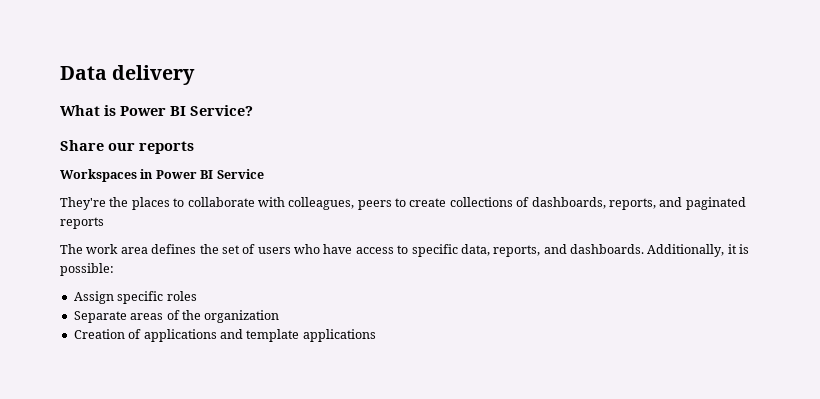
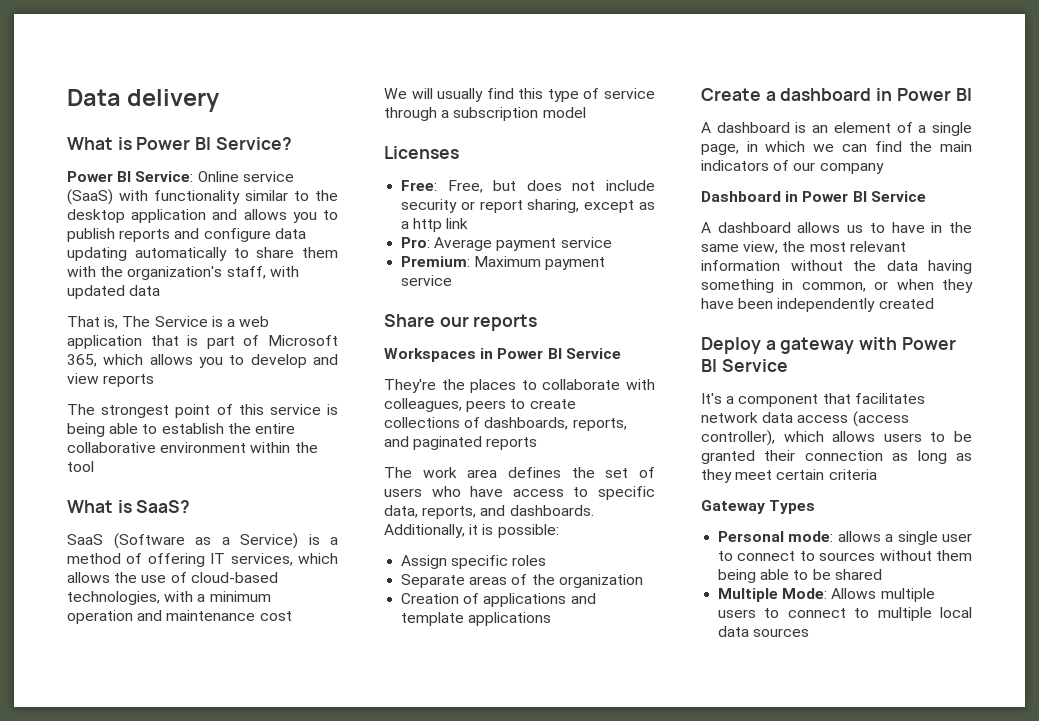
(253, 110) none -> [67,171,294,182] [67,189,338,205] [67,209,338,223] [67,228,306,242] [67,247,338,261] [67,266,299,280] [67,285,161,299] [67,316,270,329] [67,335,338,349] [67,354,338,368] [67,373,155,387] [67,404,338,418] [67,423,295,437] [67,442,318,453] [67,461,94,472] [67,500,191,513] [67,533,338,549] [67,553,338,567] [67,572,278,583] [67,591,271,605] [67,610,292,624] [384,88,655,102] [384,107,586,121] [384,146,459,159] [401,180,655,193] [401,199,655,213] [401,218,469,232] [401,237,612,251] [401,256,606,270] [401,275,453,286] // Power BI Service: Online service (SaaS) with functionality similar to the desktop application and allows you to publish reports and configure data updating automatically to share them with the organization's staff, with updated data // That is, The Service is a web application that is part of Microsoft 365, which allows you to develop and view reports // The strongest point of this service is being able to establish the entire collaborative environment within the tool // What is SaaS? // SaaS (Software as a Service) is a method of offering IT services, which allows the use of cloud-based technologies, with a minimum operation and maintenance cost // We will usually find this type of service through a subscription model // Licenses // Free: Free, but does not include security or report sharing, except as a http link // Pro: Average payment service // Premium: Maximum payment service
(376, 335) none -> [701,88,972,101] [701,122,972,136] [701,141,972,155] [701,160,884,174] [701,191,926,202] [701,222,972,233] [701,241,906,254] [701,260,972,274] [701,279,973,293] [701,298,934,312] [701,337,956,354] [701,359,788,372] [701,393,925,407] [701,411,909,427] [701,430,972,446] [701,450,972,464] [701,469,877,483] [701,500,816,514] [718,531,972,545] [718,550,972,561] [718,569,882,583] [718,588,935,602] [718,607,972,621] [718,626,810,637] // Create a dashboard in Power BI // A dashboard is an element of a single page, in which we can find the main indicators of our company // Dashboard in Power BI Service // A dashboard allows us to have in the same view, the most relevant information without the data having something in common, or when they have been independently created // Deploy a gateway with Power BI Service // It's a component that facilitates network data access (access controller), which allows users to be granted their connection as long as they meet certain criteria // Gateway Types // Personal mode: allows a single user to connect to sources without them being able to be shared // Multiple Mode: Allows multiple users to connect to multiple local data sources

